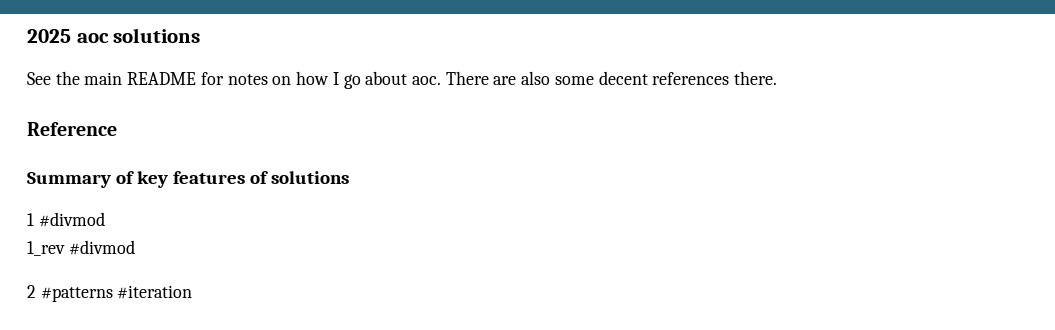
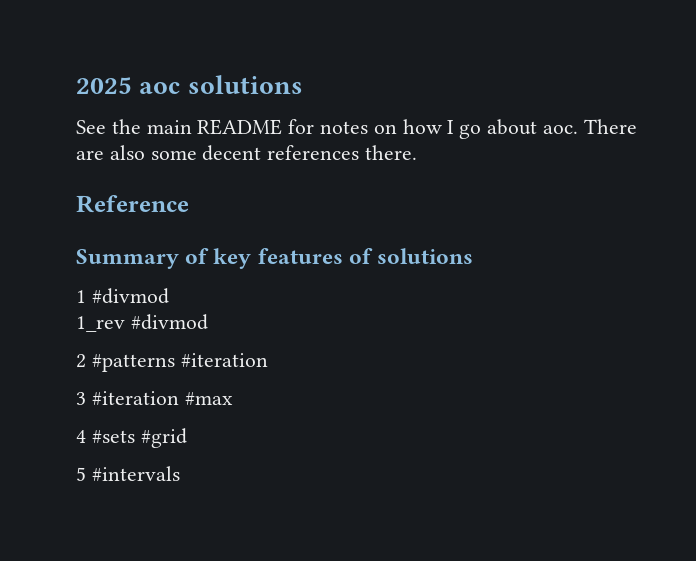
(193, 292) none -> [76,391,233,405] [76,428,187,448] [76,466,180,481] // 3 #iteration #max // 4 #sets #grid // 5 #intervals

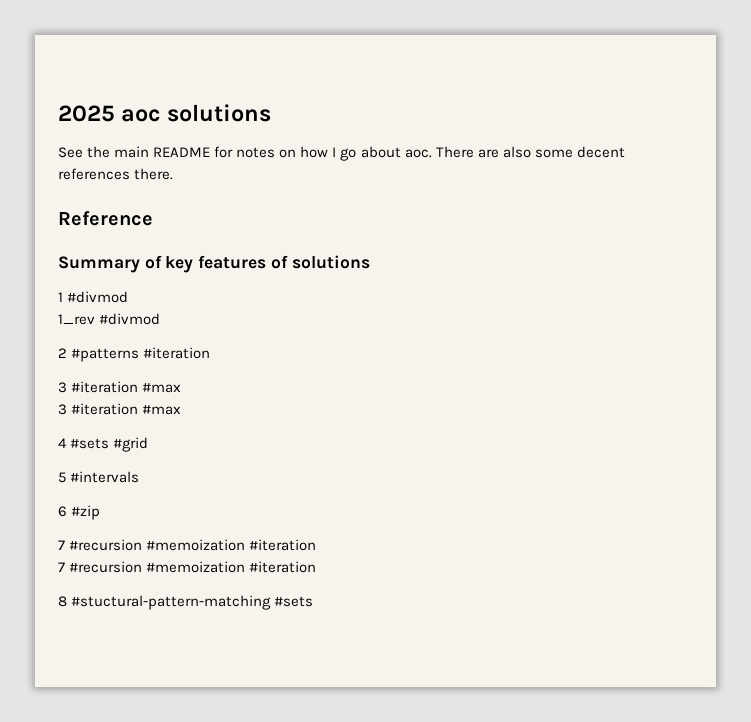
(233, 398) none -> [58,403,182,415] // 3 #iteration #max
(180, 473) none -> [58,505,101,520] [58,539,317,551] [58,561,317,573] [58,595,314,610] // 6 #zip // 7 #recursion #memoization #iteration // 7 #recursion #memoization #iteration // 8 #stuctural-pattern-matching #sets

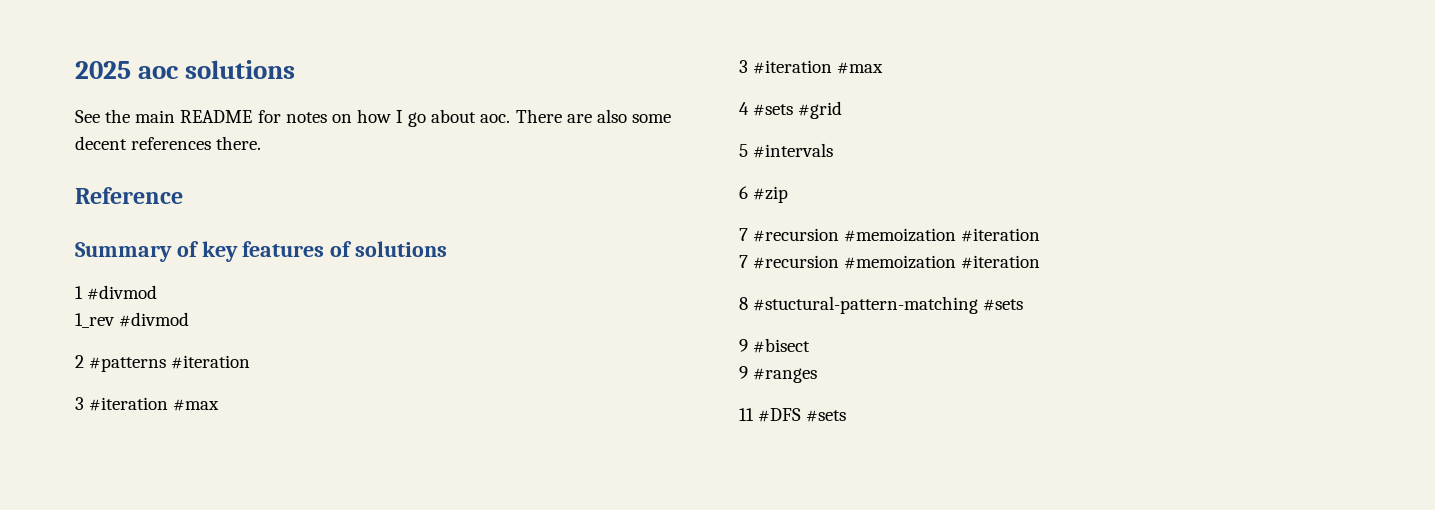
(314, 601) none -> [739,338,811,353] [739,366,818,383] [739,408,847,422] // 9 #bisect // 9 #ranges // 11 #DFS #sets

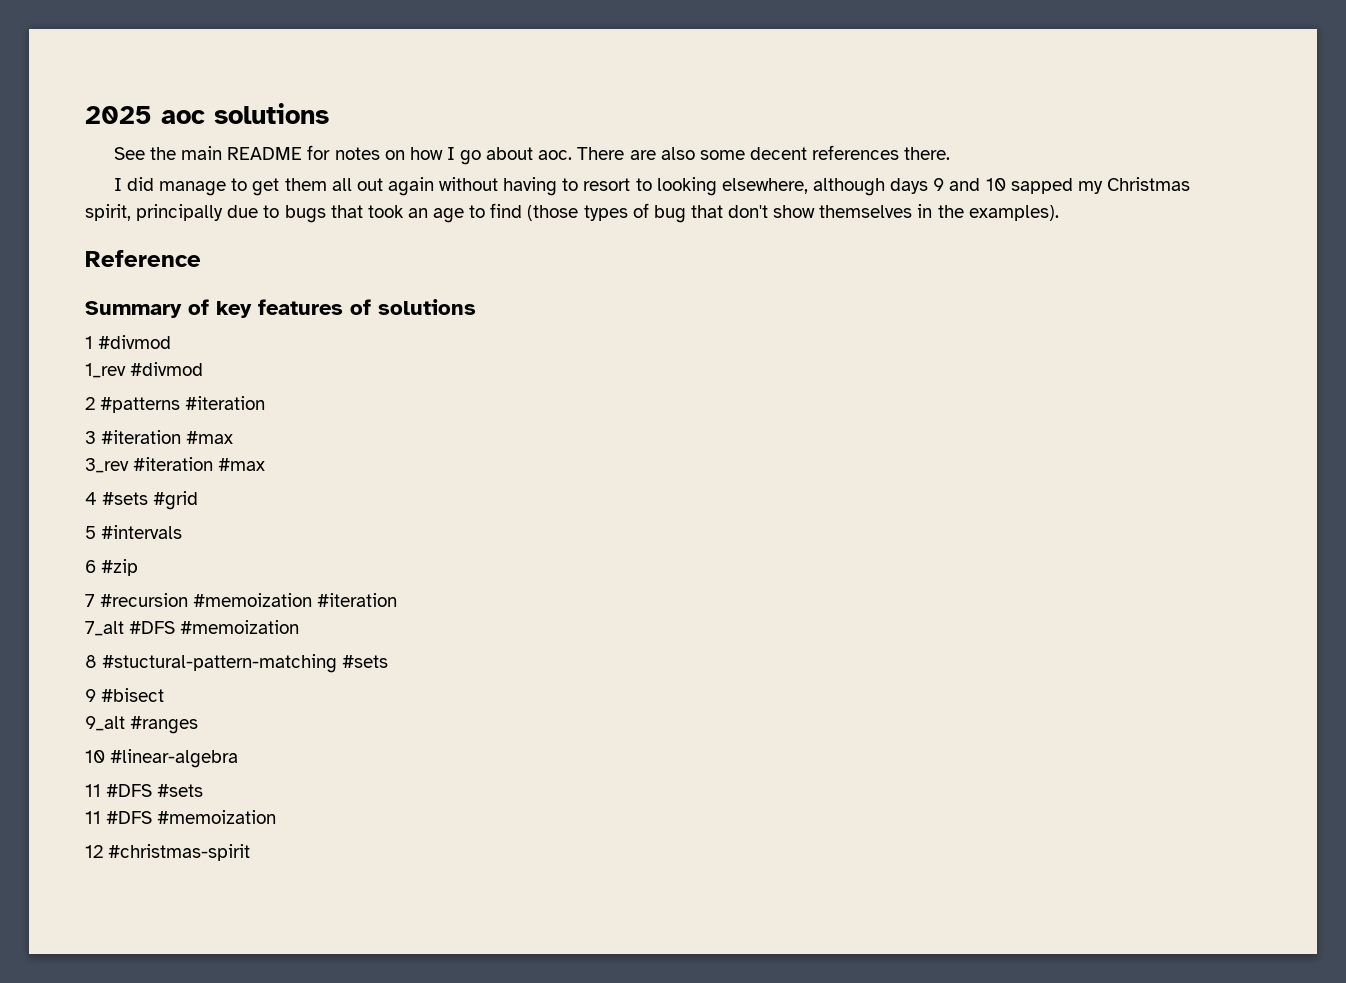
(262, 143) none -> [113,177,1190,196] [85,203,1059,223] // I did manage to get them all out again without having to resort to looking elsewhere, although days 9 and 10 sapped my Christmas spirit, principally due to bugs that took an age to find (those types of bug that don't show themselves in the examples).
[739,60,748,73] 3 -> [85,458,129,473] 3_rev
[739,255,1041,269] 7 #recursion #memoization #iteration -> [85,620,300,636] 7_alt #DFS #memoization
[739,366,748,379] 9 -> [85,716,125,731] 9_alt
(818, 375) none -> [85,749,239,768] // 10 #linear-algebra
(847, 416) none -> [85,810,277,824] [85,844,251,861] // 11 #DFS #memoization // 12 #christmas-spirit

